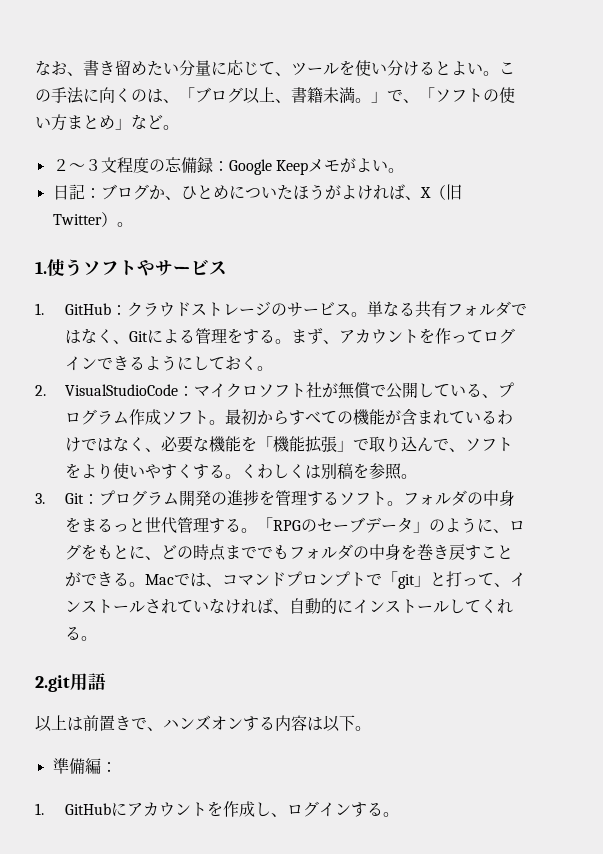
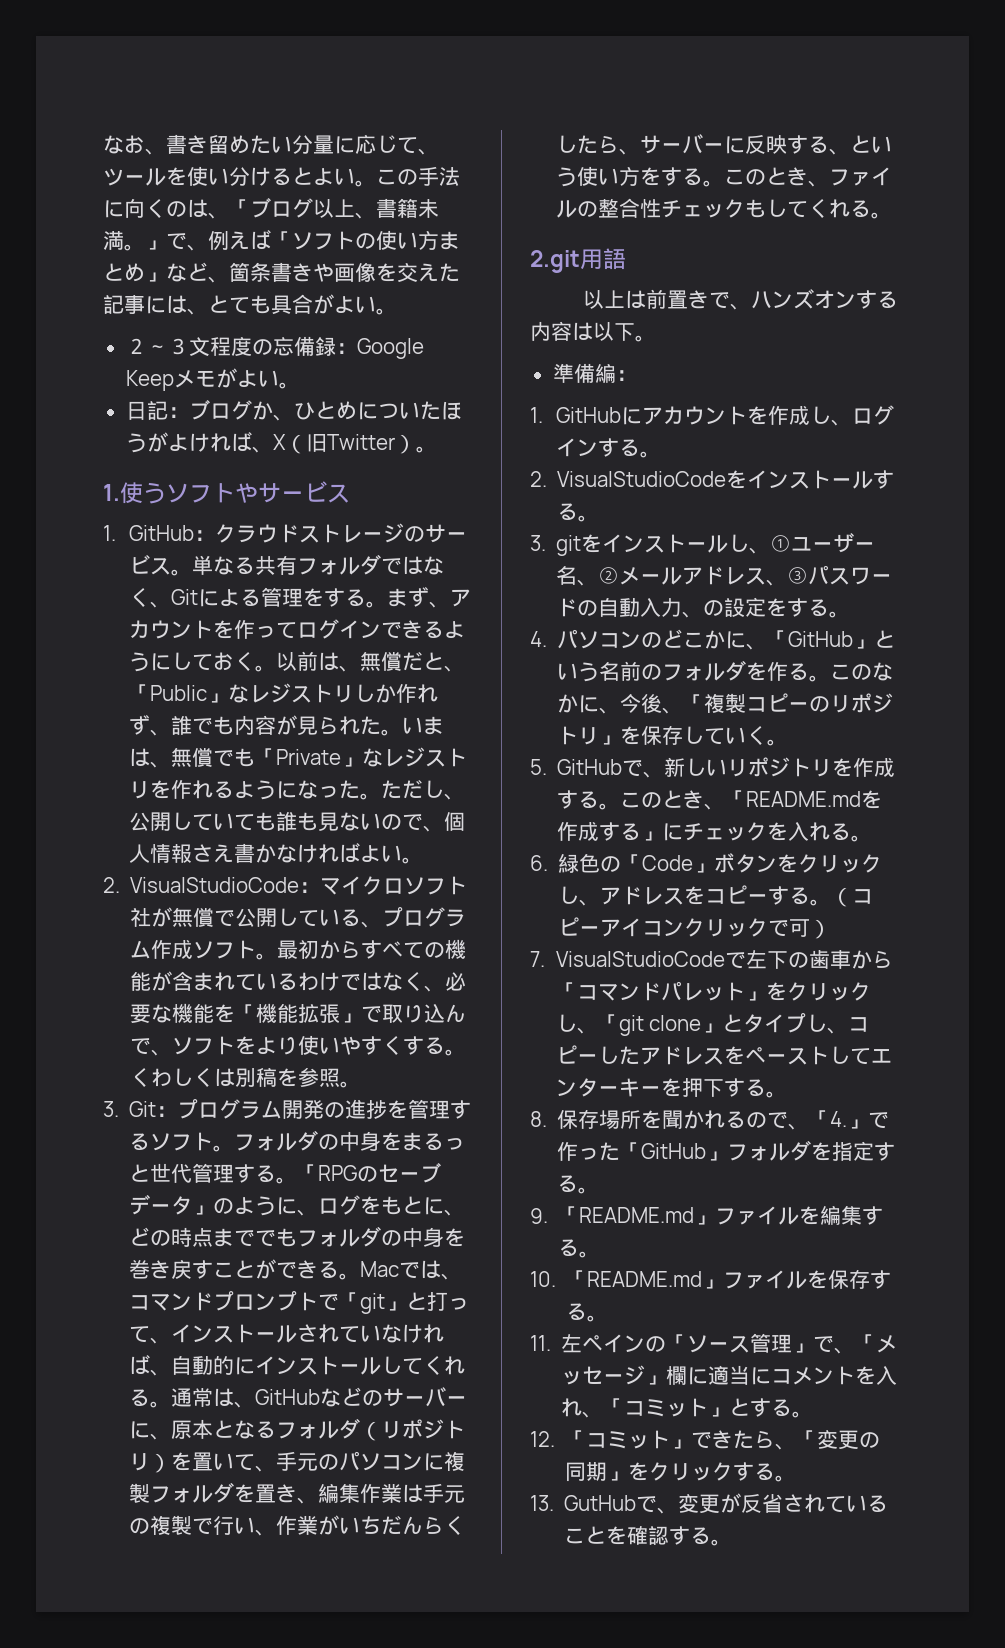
(419, 101) none -> [208,230,271,251] 例えば
(163, 122) none -> [208,262,460,283] [103,294,376,315] 、箇条書きや画像を交えた記事には、とても具合がよい
(273, 368) none -> [275,651,465,672] [128,683,438,703] [128,715,444,736] [128,747,467,768] [128,780,465,800] [128,811,465,832] [128,843,423,864] 以前は、無償だと、「Public」なレジストリしか作れず、誰でも内容が見られた。いまは、無償でも「Private」なレジストリを作れるようになった。ただし、公開していても誰も見ないので、個人情報さえ書かなければよい。
(97, 638) none -> [171,1387,468,1408] [129,1418,466,1441] [129,1451,466,1473] [129,1482,466,1504] [129,1515,466,1536] [556,134,893,155] [556,166,893,187] [556,198,893,219] 通常は、GitHubなどのサーバーに、原本となるフォルダ（リポジトリ）を置いて、手元のパソコンに複製フォルダを置き、編集作業は手元の複製で行い、作業がいちだんらくしたら、サーバーに反映する、という使い方をする。このとき、ファイルの整合性チェックもしてくれる。
(399, 814) none -> [530,470,895,489] [557,503,600,522] [530,533,876,556] [556,565,893,586] [556,597,851,618] [530,629,896,650] [557,660,894,682] [557,693,894,714] [557,725,789,746] [530,757,896,778] [557,790,883,810] [557,822,873,842] [530,853,883,873] [558,885,874,907] [558,917,832,939] [530,950,893,969] [555,981,871,1001] [555,1013,870,1036] [555,1045,892,1065] [555,1078,787,1098] [530,1109,890,1130] [557,1140,896,1161] [557,1175,600,1194] [530,1205,884,1226] [558,1239,601,1258] [530,1269,892,1289] [566,1303,609,1322] [530,1333,898,1354] [561,1365,898,1385] [561,1398,814,1418] [530,1430,881,1450] [565,1462,797,1482] [530,1493,889,1514] [564,1526,733,1546] // 2. VisualStudioCodeをインストールする。 // 3. gitをインストールし、①ユーザー名、②メールアドレス、③パスワードの自動入力、の設定をする。 // 4.パソコンのどこかに、「GitHub」という名前のフォルダを作る。このなかに、今後、「複製コピーのリポジトリ」を保存していく。 // 5. GitHubで、新しいリポジトリを作成する。このとき、「README.mdを作成する」にチェックを入れる。 // 6.緑色の「Code」ボタンをクリックし、アドレスをコピーする。（コピーアイコンクリックで可） // 7. VisualStudioCodeで左下の歯車から「コマンドパレット」をクリックし、「git clone」とタイプし、コピーしたアドレスをペーストしてエンターキーを押下する。 // 8.保存場所を聞かれるので、「4.」で作った「GitHub」フォルダを指定する。 // 9.「README.md」ファイルを編集する。 // 10.「README.md」ファイルを保存する。 // 11.左ペインの「ソース管理」で、「メッセージ」欄に適当にコメントを入れ、「コミット」とする。 // 12.「コミット」できたら、「変更の同期」をクリックする。 // 13. GutHubで、変更が反省されていることを確認する。

